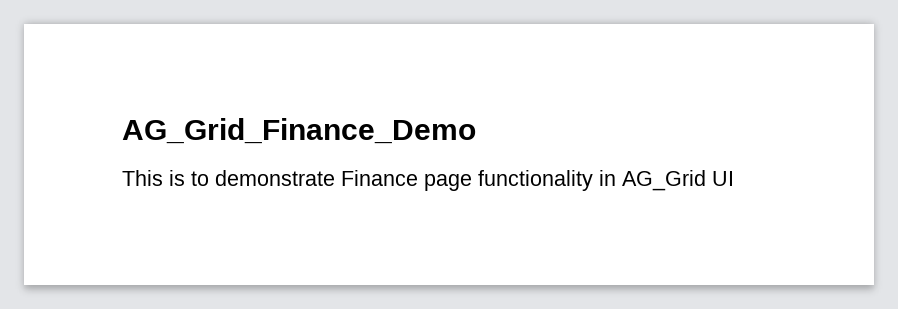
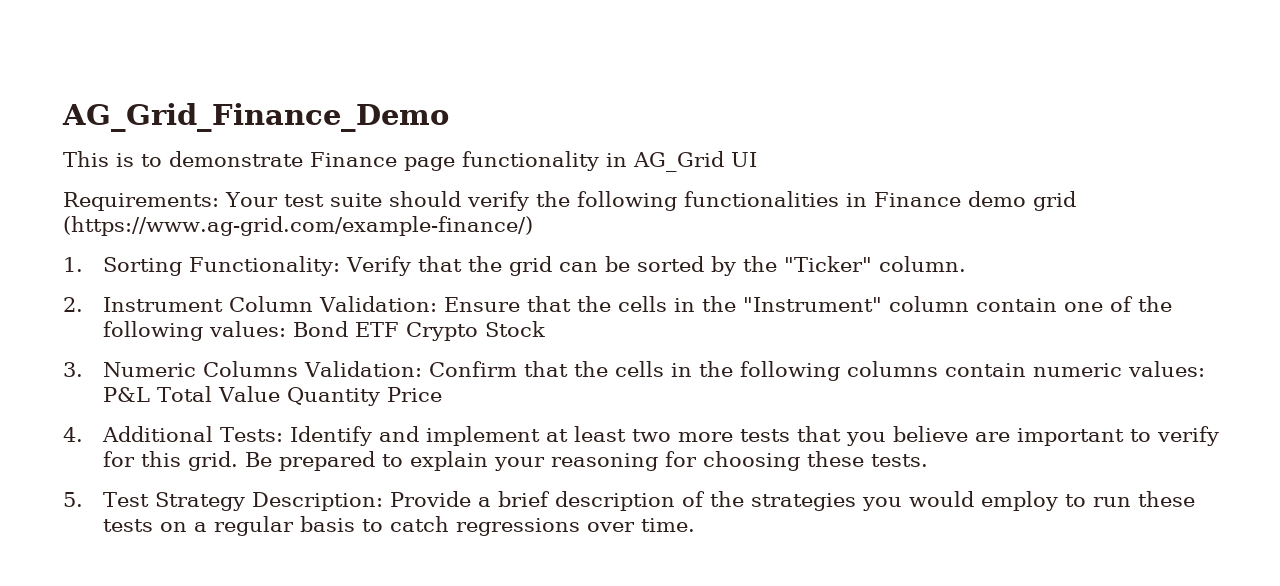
(734, 178) none -> [63,191,1076,211] [63,216,533,236] [63,256,967,276] [63,296,1173,312] [103,321,546,341] [63,361,1206,381] [103,386,443,406] [63,426,1220,446] [103,451,929,471] [63,491,1196,511] [103,516,696,536] // Requirements: Your test suite should verify the following functionalities in Finance demo grid (https://www.ag-grid.com/example-finance/) // 1. Sorting Functionality: Verify that the grid can be sorted by the "Ticker" column. // 2. Instrument Column Validation: Ensure that the cells in the "Instrument" column contain one of the following values: Bond ETF Crypto Stock // 3. Numeric Columns Validation: Confirm that the cells in the following columns contain numeric values: P&L Total Value Quantity Price // 4. Additional Tests: Identify and implement at least two more tests that you believe are important to verify for this grid. Be prepared to explain your reasoning for choosing these tests. // 5. Test Strategy Description: Provide a brief description of the strategies you would employ to run these tests on a regular basis to catch regressions over time.

